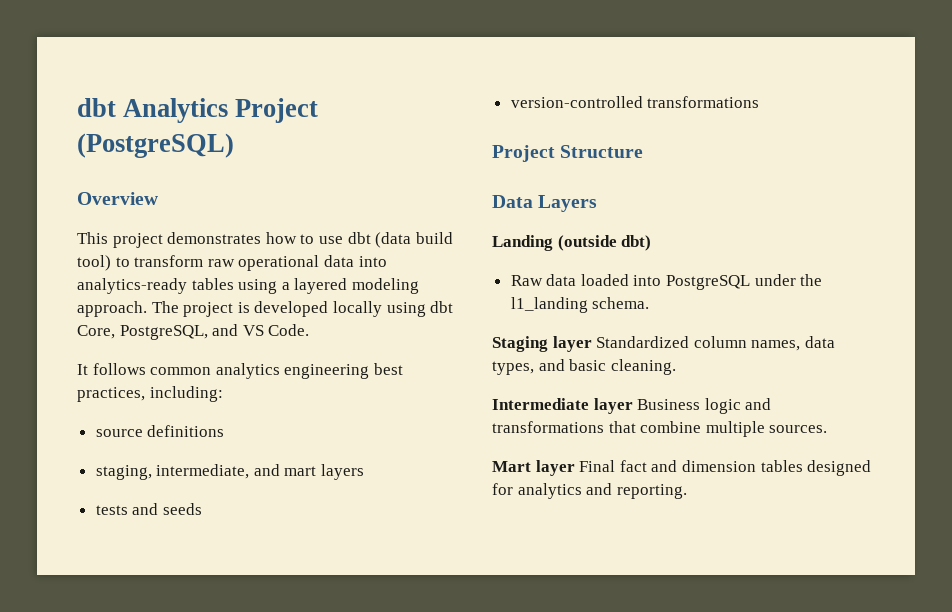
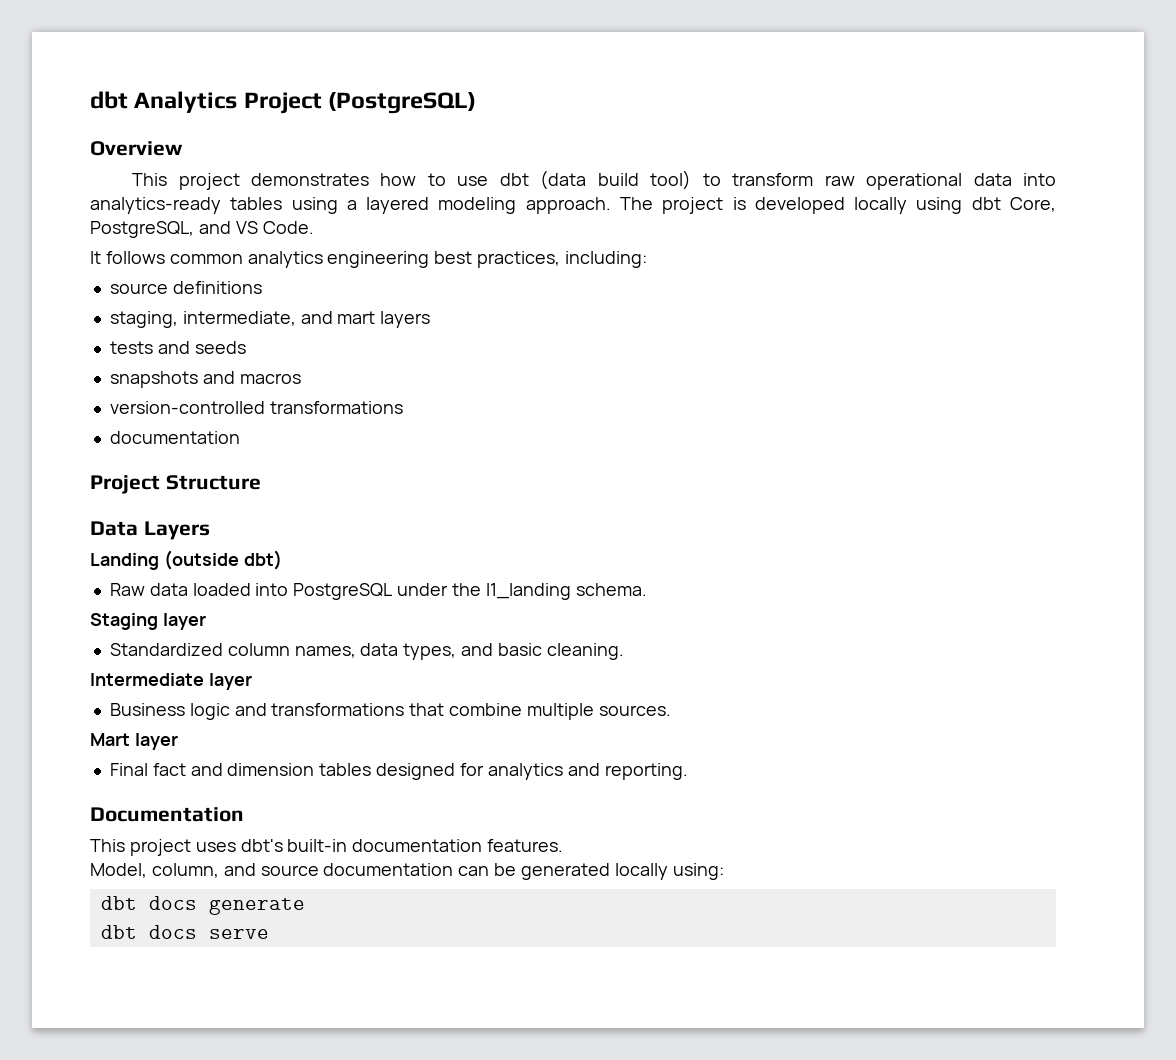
(202, 509) none -> [109,371,301,388] // snapshots and macros
(760, 102) none -> [109,431,240,444] // documentation
(592, 344) none -> (206, 621) //
(633, 406) none -> (252, 681) //
(575, 468) none -> (178, 741) //
(687, 491) none -> [90,807,244,822] [90,839,564,856] [90,863,724,880] [100,896,305,915] [100,925,269,939] // Documentation // This project uses dbt's built-in documentation features. // Model, column, and source documentation can be generated locally using: // dbt docs generate // dbt docs serve

